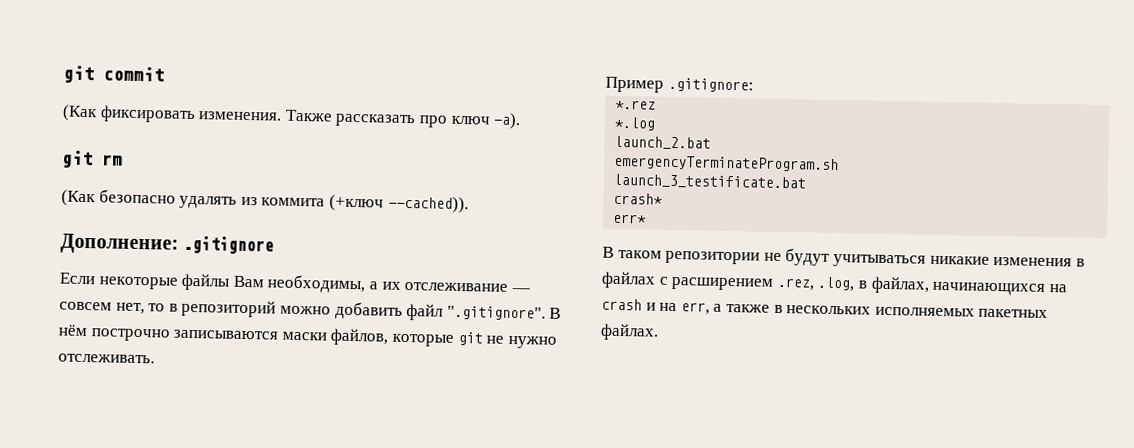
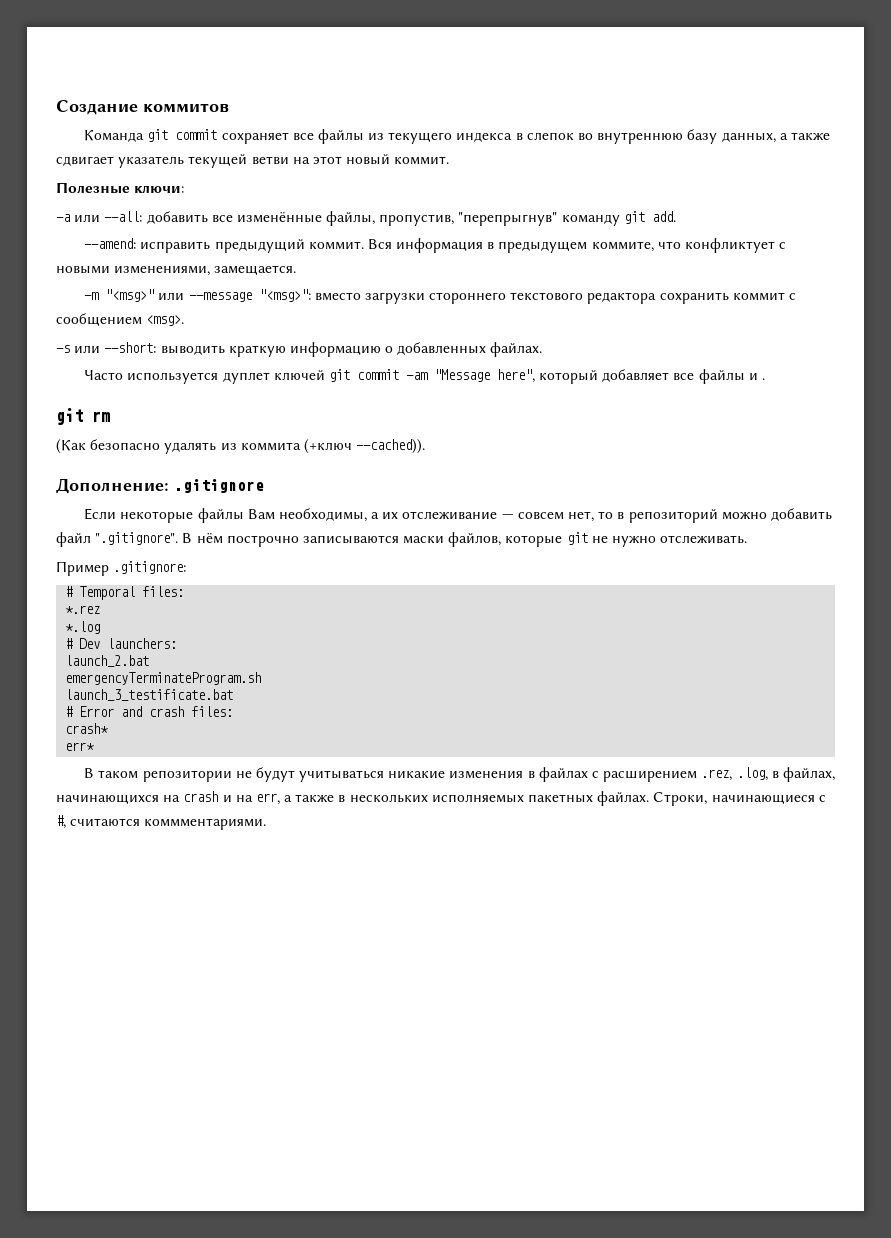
[63,65,164,84] [62,104,522,130] git commit // (Как фиксировать изменения. Также рассказать про ключ -a). -> [56,100,230,115] [84,129,830,144] [56,154,450,168] [56,182,185,194] [56,211,676,226] [84,238,787,253] [56,265,297,276] [84,289,797,304] [56,313,185,326] [56,342,543,357] [84,369,766,384] Создание коммитов // Команда git commit сохраняет все файлы из текущего индекса в слепок во внутреннюю базу данных, а также сдвигает указатель текущей ветви на этот новый коммит. // Полезные ключи: // -a или --all: добавить все изменённые файлы, пропустив, "перепрыгнув" команду git add. // --amend: исправить предыдущий коммит. Вся информация в предыдущем коммите, что конфликтует с новыми изменениями, замещается. // -m "<msg>" или --message "<msg>": вместо загрузки стороннего текстового редактора сохранить коммит с сообщением <msg>. // -s или --short: выводить краткую информацию о добавленных файлах. // Часто используется дуплет ключей git commit -am "Message here", который добавляет все файлы и .
(754, 85) none -> [65,586,185,600] // # Temporal files:
(657, 123) none -> [65,638,178,649] // # Dev launchers:
(807, 181) none -> [65,706,234,717] // # Error and crash files:
(659, 332) none -> [653,792,826,806] [56,815,267,830] Строки, начинающиеся с #, считаются коммментариями.

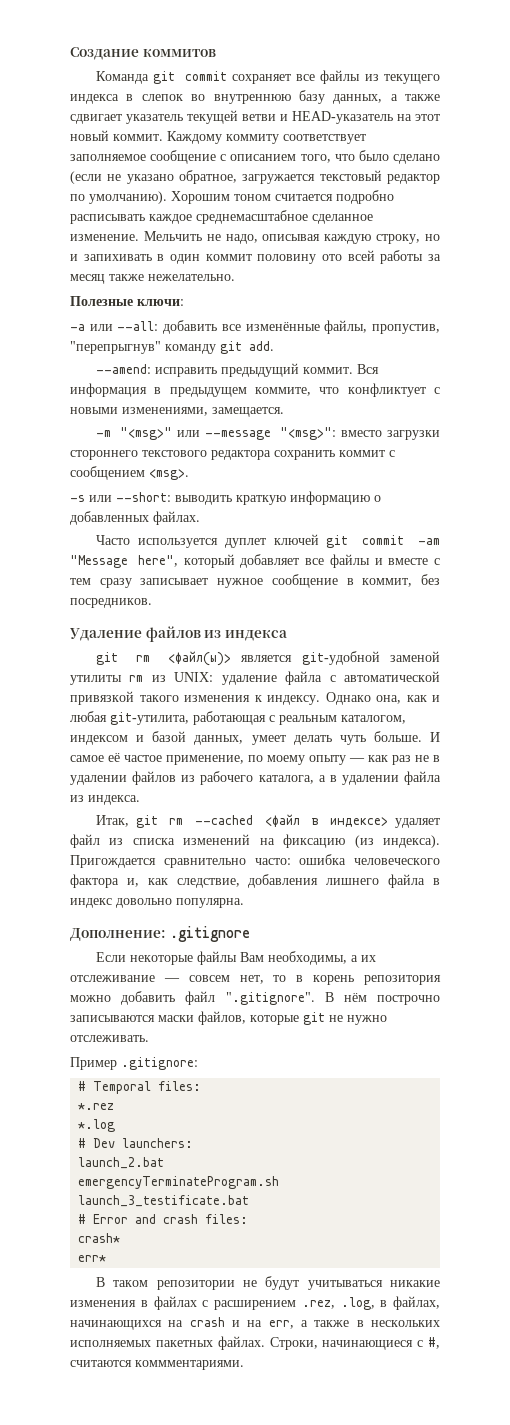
(289, 160) none -> [280,111,393,124] и HEAD-указатель
(450, 160) none -> [167,131,366,144] [70,150,441,164] [70,170,440,184] [70,190,394,204] [70,210,373,224] [70,231,440,244] [70,250,442,264] [70,274,235,284] Каждому коммиту соответствует заполняемое сообщение с описанием того, что было сделано (если не указано обратное, загружается текстовый редактор по умолчанию). Хорошим тоном считается подробно расписывать каждое среднемасштабное сделанное изменение. Мельчить не надо, описывая каждую строку, но и запихивать в один коммит половину ото всей работы за месяц также нежелательно.
[762,378,766,380] [56,408,110,425] [56,439,426,454] . // git rm // (Как безопасно удалять из коммита (+ключ --cached)). -> [388,558,441,565] [70,574,441,588] [70,598,152,608] [70,626,287,642] [96,651,440,666] [70,671,440,685] [70,691,440,705] [70,711,406,725] [70,731,440,745] [70,753,440,765] [70,771,441,785] [70,795,140,805] [96,814,440,828] [70,834,440,848] [70,854,440,868] [70,874,440,888] [70,898,244,908] вместе с тем сразу записывает нужное сообщение в коммит, без посредников. // Удаление файлов из индекса // git rm <файл(ы)> является git-удобной заменой утилиты rm из UNIX: удаление файла с автоматической привязкой такого изменения к индексу. Однако она, как и любая git-утилита, работающая с реальным каталогом, индексом и базой данных, умеет делать чуть больше. И самое её частое применение, по моему опыту — как раз не в удалении файлов из рабочего каталога, а в удалении файла из индекса. // Итак, git rm --cached <файл в индексе> удаляет файл из списка изменений на фиксацию (из индекса). Пригождается сравнительно часто: ошибка человеческого фактора и, как следствие, добавления лишнего файла в индекс довольно популярна.
[628,509,718,523] репозиторий -> [313,975,441,985] корень репозитория

